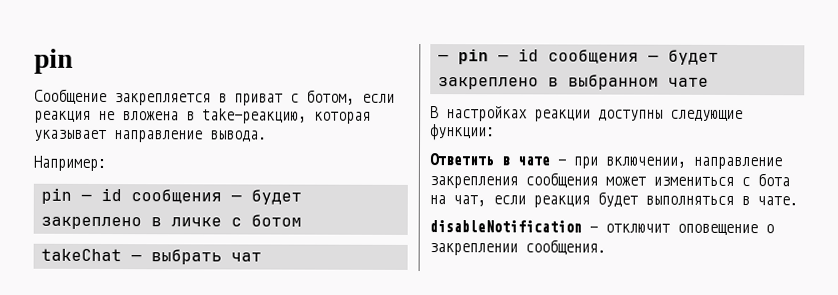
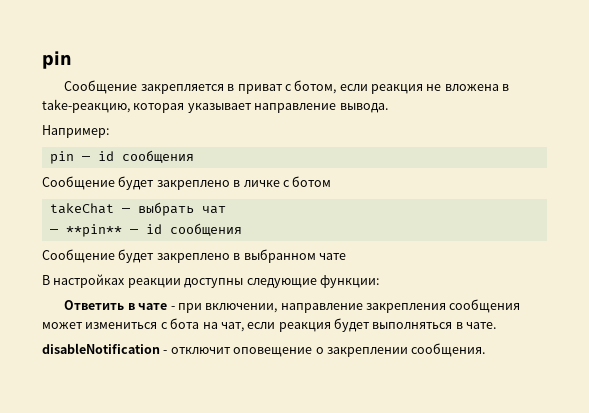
[230,194,242,202] — -> [42,176,115,190] // Сообщение
[457,48,659,65] pin — id сообщения — -> [65,223,242,237] [42,249,115,263] **pin** — id сообщения // Сообщение

